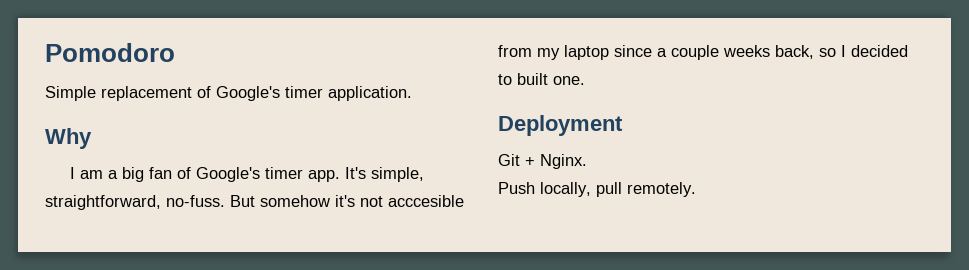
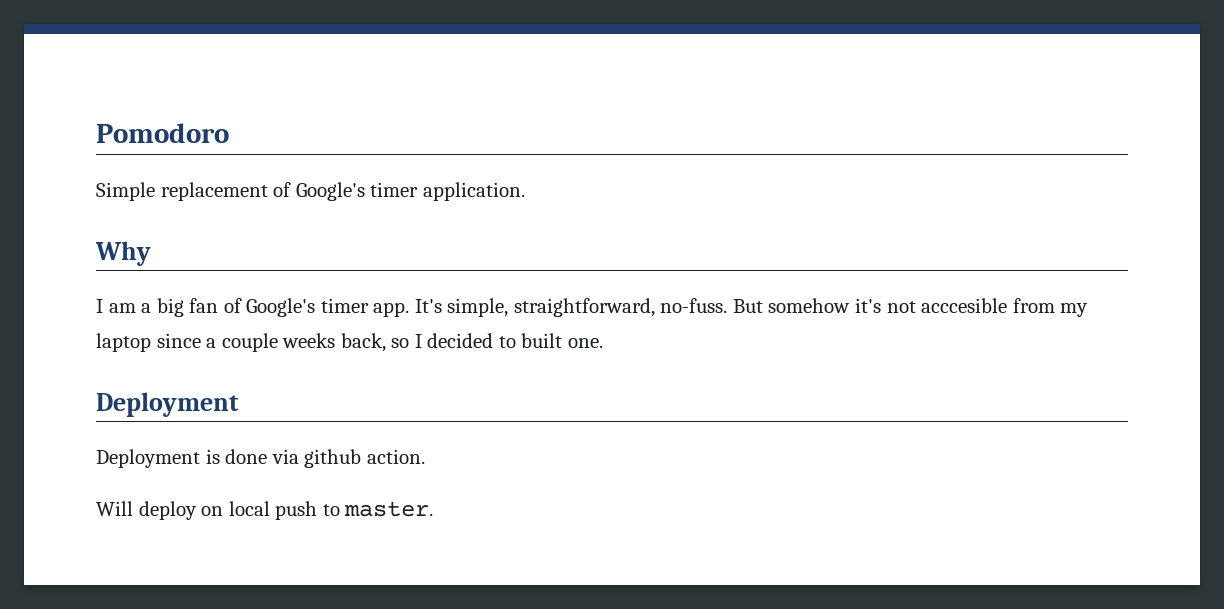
[498,154,587,169] [498,182,696,197] Git + Nginx. // Push locally, pull remotely. -> [96,449,425,468] [96,501,434,520] Deployment is done via github action. // Will deploy on local push to master.

